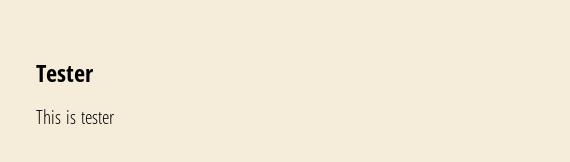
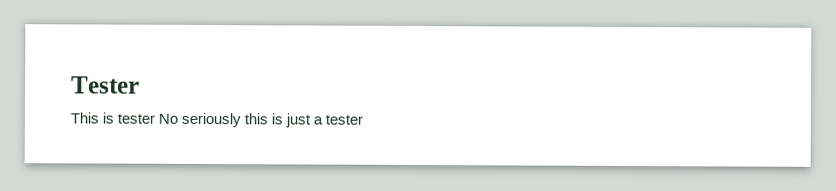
(115, 118) none -> [158,112,364,128] No seriously this is just a tester

